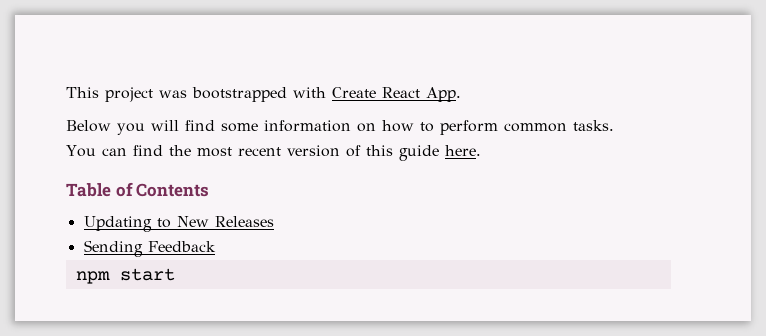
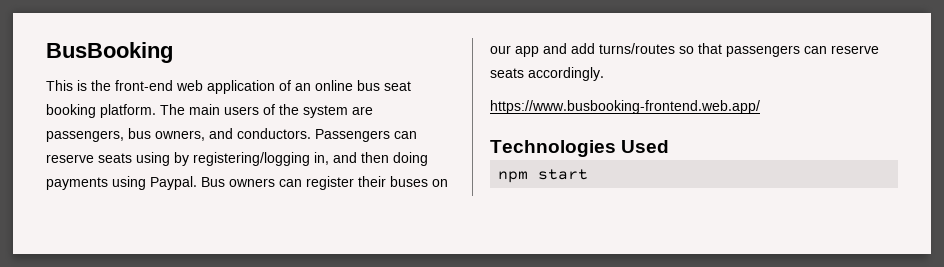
[66,87,461,102] [66,120,614,135] [66,145,481,161] [66,182,210,197] [83,216,274,232] [83,240,216,257] This project was bootstrapped with Create React App. // Below you will find some information on how to perform common tasks. // You can find the most recent version of this guide here. // Table of Contents // Updating to New Releases // Sending Feedback -> [46,42,173,63] [46,80,411,94] [46,104,373,118] [46,128,417,142] [46,152,428,166] [46,176,448,190] [490,43,879,57] [490,67,604,81] [490,100,760,114] [490,140,670,157] BusBooking // This is the front-end web application of an online bus seat booking platform. The main users of the system are passengers, bus owners, and conductors. Passengers can reserve seats using by registering/logging in, and then doing payments using Paypal. Bus owners can register their buses on our app and add turns/routes so that passengers can reserve seats accordingly. // https://www.busbooking-frontend.web.app/ // Technologies Used

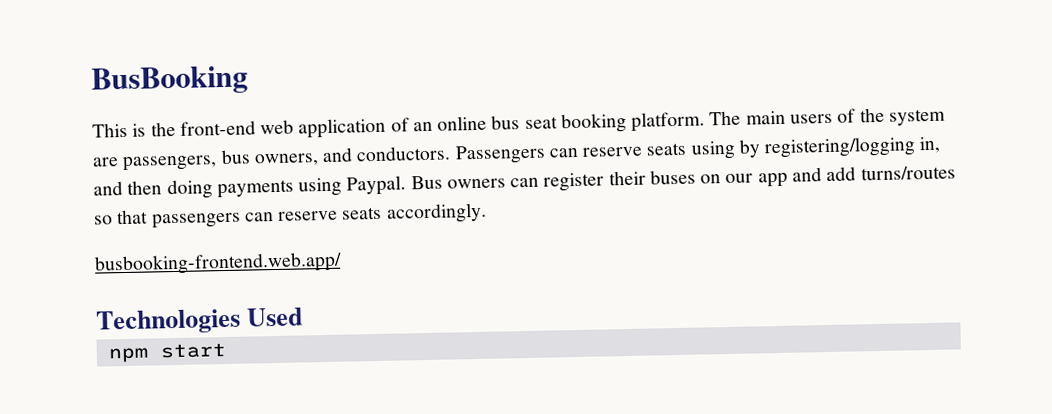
[490,100,760,114] https://www.busbooking-frontend.web.app/ -> [94,251,342,276] busbooking-frontend.web.app/

